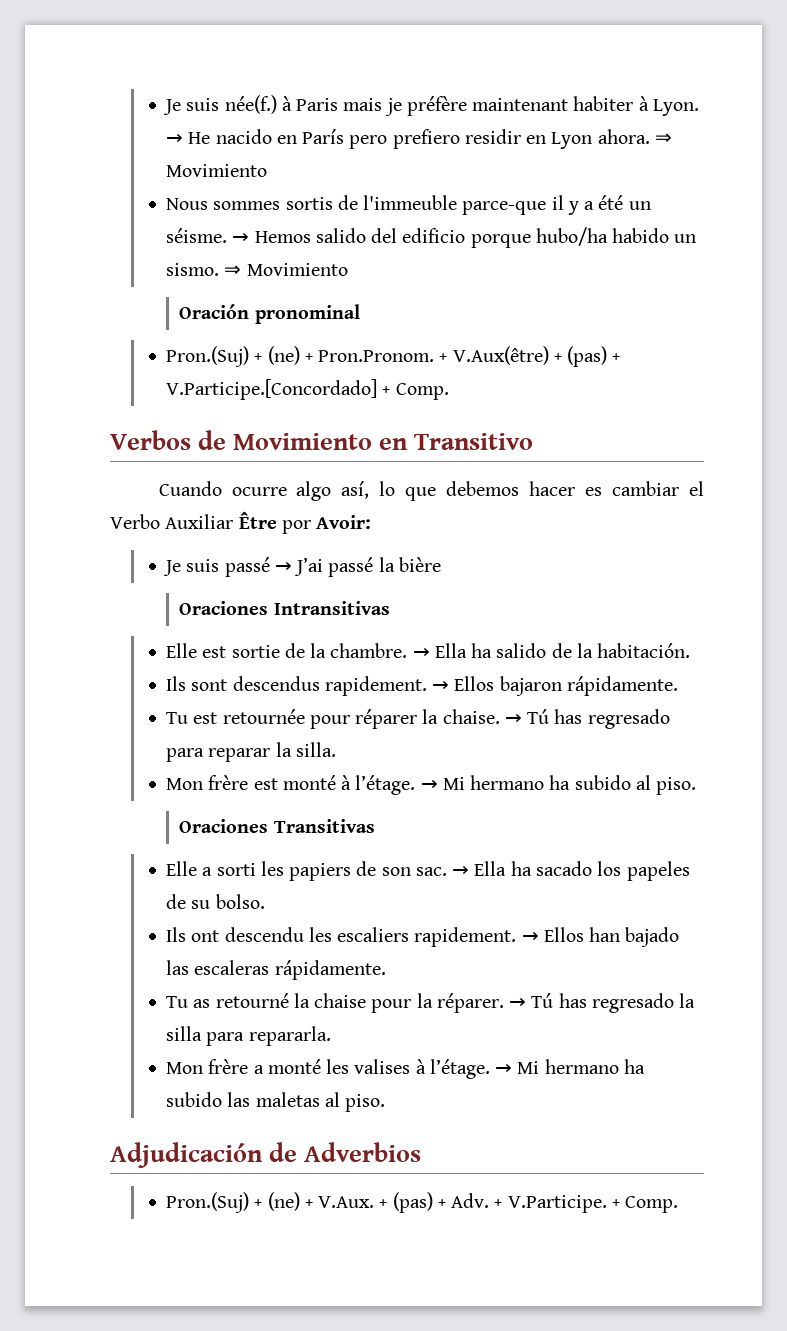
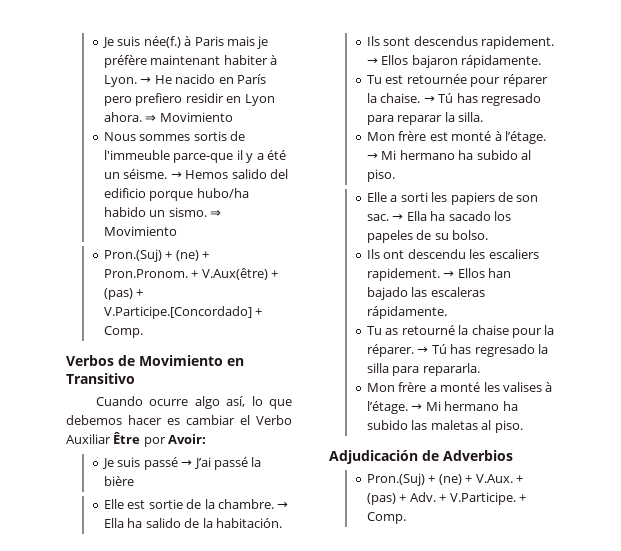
[179,304,360,324] // Oración pronominal -> (178, 231) none
[179,601,390,615] // Oraciones Intransitivas -> (135, 481) none
[179,819,375,833] // Oraciones Transitivas -> (396, 175) none

